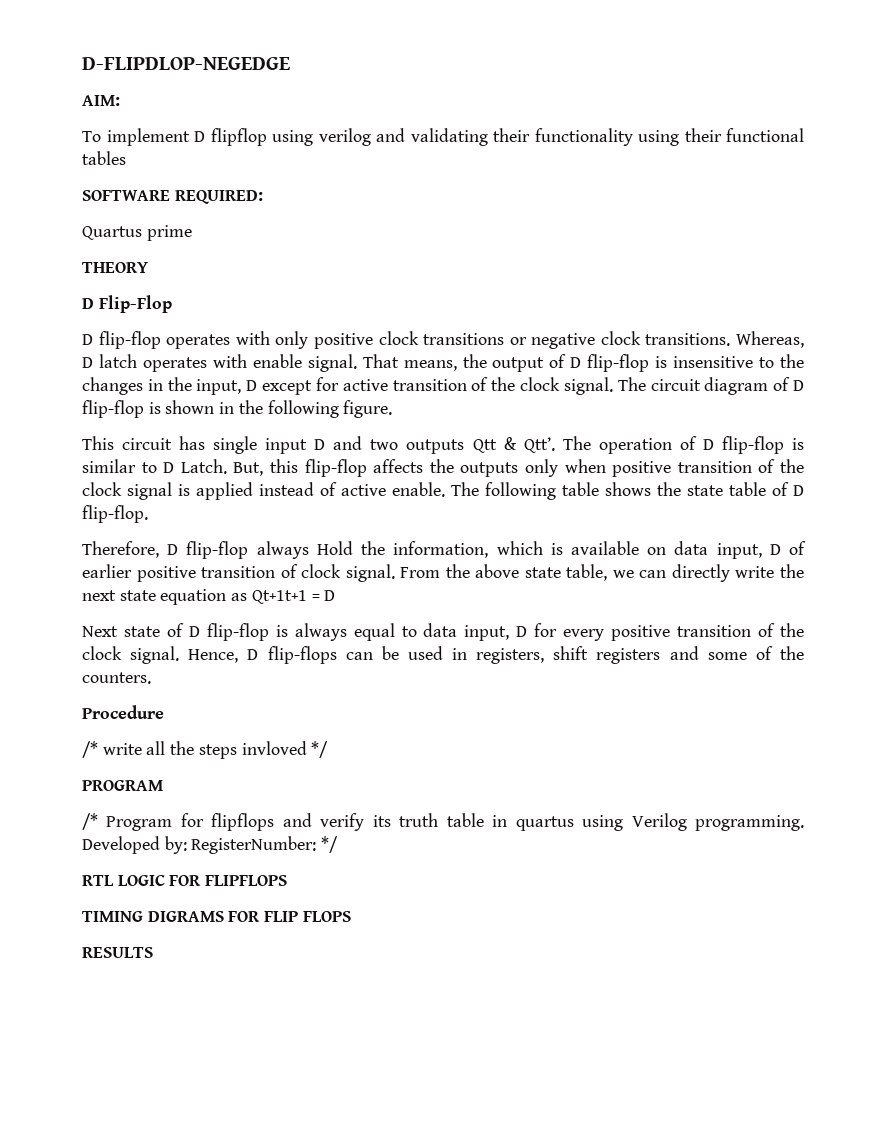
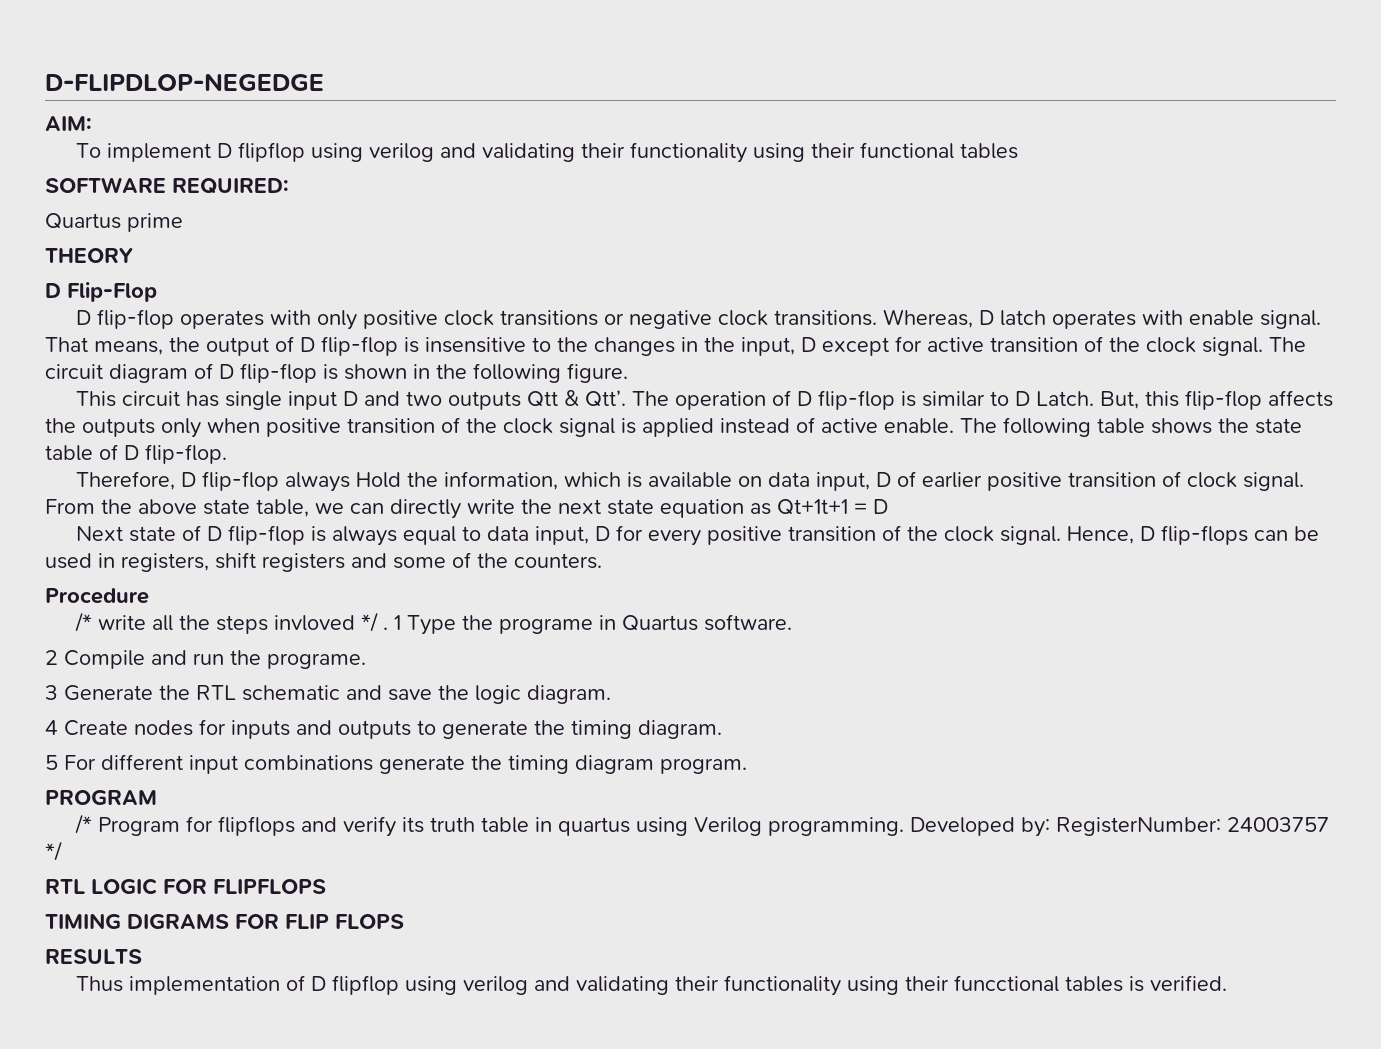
(329, 749) none -> [382,614,792,635] [45,650,366,669] [45,685,611,704] [45,719,722,739] [45,754,747,774] . 1 Type the programe in Quartus software. // 2 Compile and run the programe. // 3 Generate the RTL schematic and save the logic diagram. // 4 Create nodes for inputs and outputs to generate the timing diagram. // 5 For different input combinations generate the timing diagram program.
(317, 845) none -> [1226,817,1329,832] 24003757
(153, 952) none -> [75,975,1227,996] // Thus implementation of D flipflop using verilog and validating their functionality using their funcctional tables is verified.

